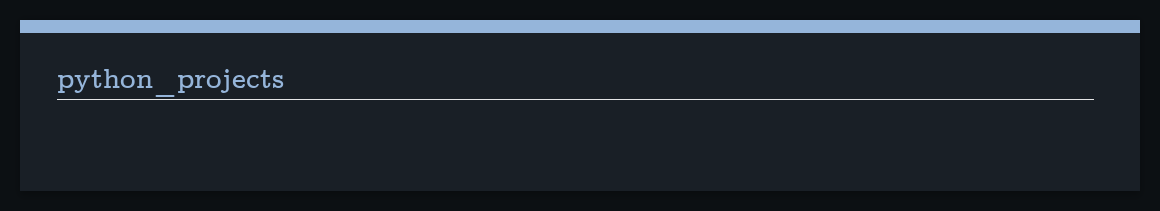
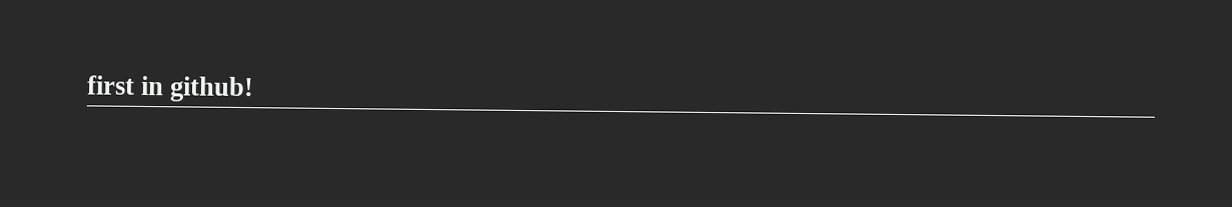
[57,69,284,97] python_projects -> [87,75,255,103] first in github!

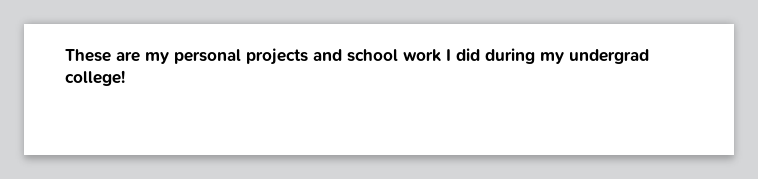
[87,75,255,103] first in github! -> [65,48,649,65] [65,70,125,86] These are my personal projects and school work I did during my undergrad college!

